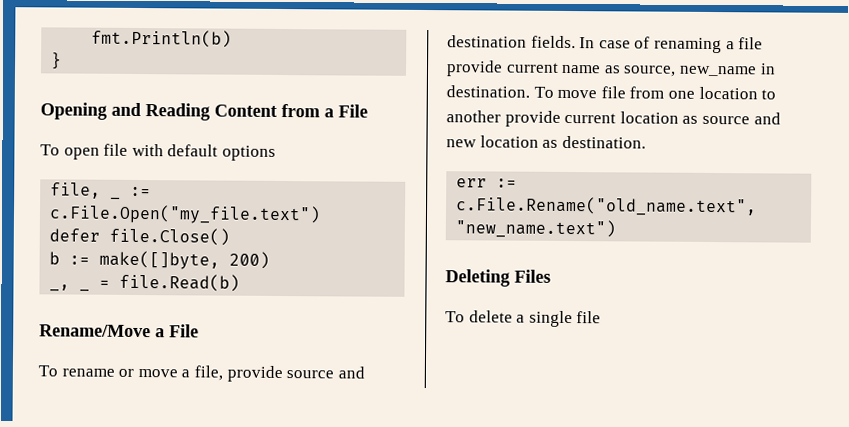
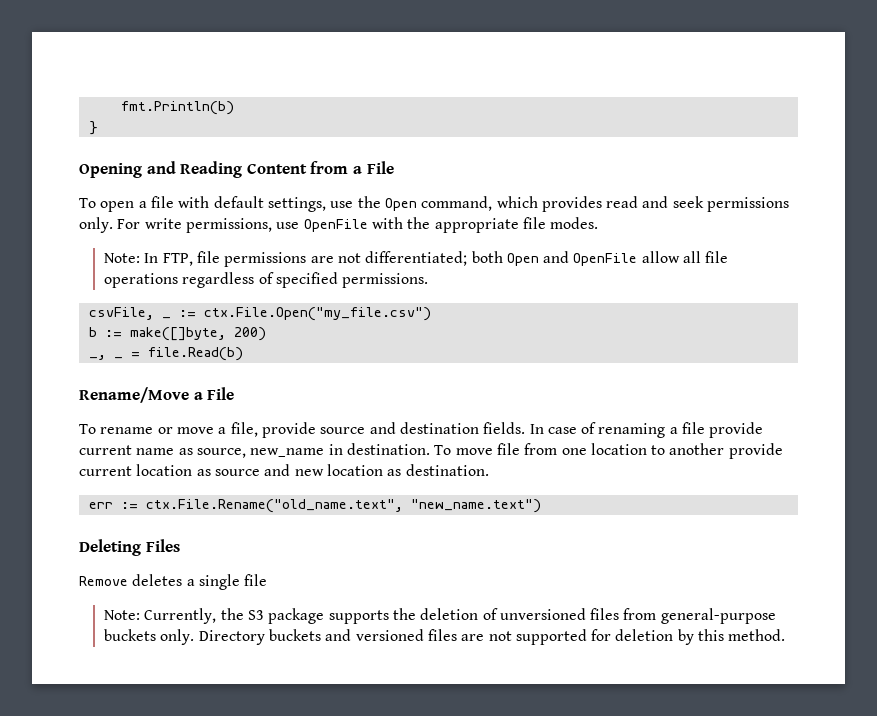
(100, 153) none -> [138,201,147,208] a
[221,145,276,161] [50,182,152,200] [49,204,322,225] [49,227,231,246] options // file, _ := c.File.Open("my_file.text") // defer file.Close() -> [267,196,790,212] [79,217,599,233] [103,251,729,267] [103,272,429,288] [88,307,171,320] [178,307,431,321] settings, use the Open command, which provides read and seek permissions only. For write permissions, use OpenFile with the appropriate file modes. // Note: In FTP, file permissions are not differentiated; both Open and OpenFile allow all file operations regardless of specified permissions. // csvFile, _ := ctx.File.Open("my_file.csv")
[455,196,758,217] c.File.Rename("old_name.text", -> [145,499,403,513] ctx.File.Rename("old_name.text",
[445,310,513,323] To delete -> [79,574,183,586] Remove deletes
(602, 317) none -> [103,608,776,624] [103,629,786,645] // Note: Currently, the S3 package supports the deletion of unversioned files from general-purpose buckets only. Directory buckets and versioned files are not supported for deletion by this method.

